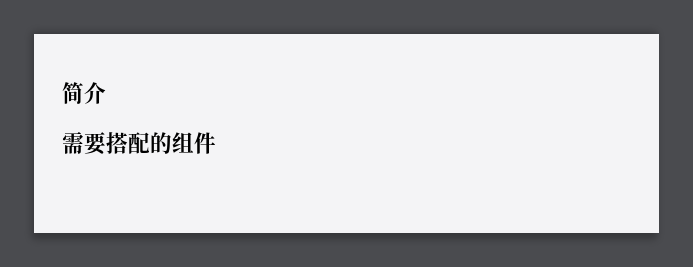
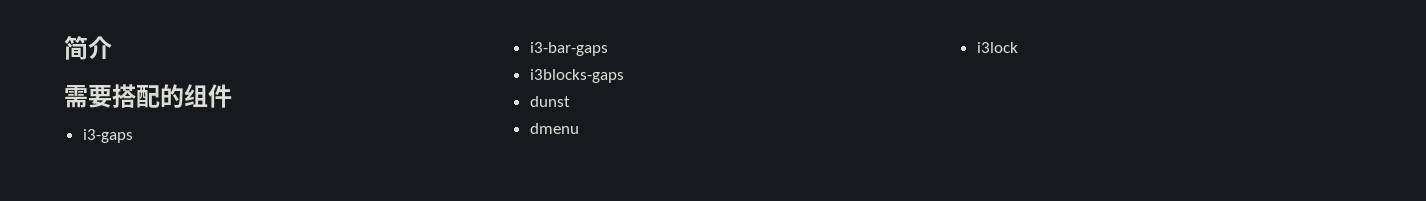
(216, 143) none -> [82,129,133,143] [529,42,608,56] [529,69,624,83] [529,96,570,107] [529,123,579,134] [976,42,1018,53] // i3-gaps // i3-bar-gaps // i3blocks-gaps // dunst // dmenu // i3lock

